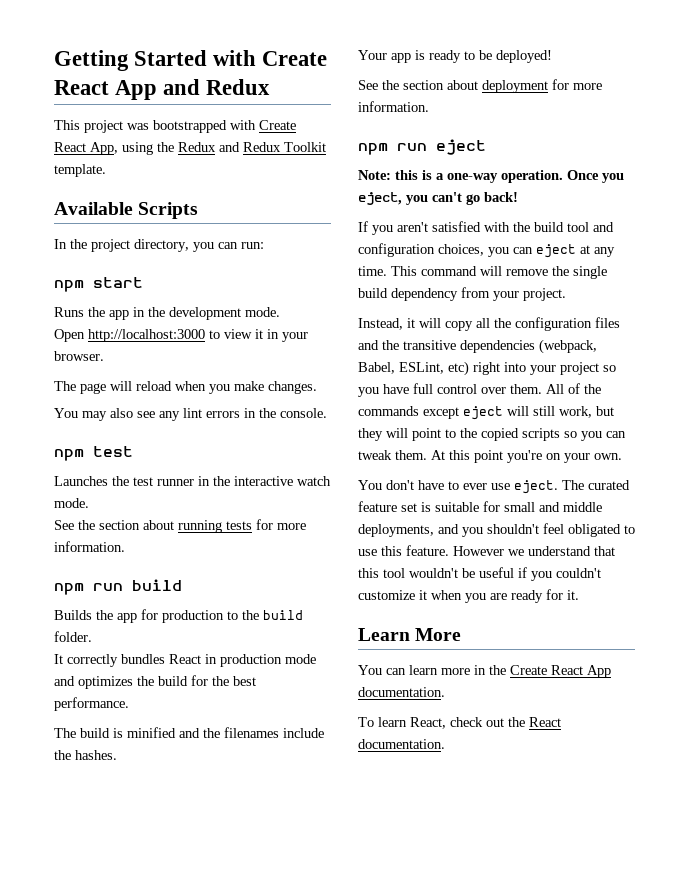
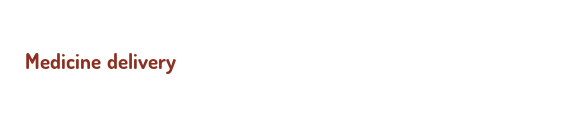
[54,50,328,71] [54,79,271,100] [54,120,296,133] [54,142,326,155] [54,164,106,177] [54,202,199,219] [54,239,264,252] [54,277,143,292] [54,307,280,320] [54,329,308,342] [54,351,104,361] [54,381,317,394] [54,408,327,421] [54,446,133,461] [54,476,331,486] [54,498,89,508] [54,519,306,533] [54,541,125,552] [54,579,182,595] [54,609,303,623] [54,631,92,642] [54,654,316,667] [54,675,256,689] [54,697,129,711] [54,727,324,738] [54,750,117,760] [358,50,552,63] [358,79,602,93] [358,101,429,112] [358,139,486,155] [358,170,624,183] [358,192,518,205] [358,221,614,235] [358,243,615,258] [358,266,607,279] [358,287,566,301] [358,317,620,331] [358,339,597,354] [358,361,616,376] [358,383,601,397] [358,406,614,420] [358,428,626,441] [358,450,622,463] [358,480,630,494] [358,501,602,512] [358,523,635,537] [358,545,615,556] [358,567,601,581] [358,589,579,603] [358,628,462,641] [358,665,611,678] [358,687,445,697] [358,717,561,729] [358,739,445,749] Getting Started with Create React App and Redux // This project was bootstrapped with Create React App, using the Redux and Redux Toolkit template. // Available Scripts // In the project directory, you can run: // npm start // Runs the app in the development mode. // Open http://localhost:3000 to view it in your browser. // The page will reload when you make changes. // You may also see any lint errors in the console. // npm test // Launches the test runner in the interactive watch mode. // See the section about running tests for more information. // npm run build // Builds the app for production to the build folder. // It correctly bundles React in production mode and optimizes the build for the best performance. // The build is minified and the filenames include the hashes. // Your app is ready to be deployed! // See the section about deployment for more information. // npm run eject // Note: this is a one-way operation. Once you eject, you can't go back! // If you aren't satisfied with the build tool and configuration choices, you can eject at any time. This command will remove the single build dependency from your project. // Instead, it will copy all the configuration files and the transitive dependencies (webpack, Babel, ESLint, etc) right into your project so you have full control over them. All of the commands except eject will still work, but they will point to the copied scripts so you can tweak them. At this point you're on your own. // You don't have to ever use eject. The curated feature set is suitable for small and middle deployments, and you shouldn't feel obligated to use this feature. However we understand that this tool wouldn't be useful if you couldn't customize it when you are ready for it. // Learn More // You can learn more in the Create React App documentation. // To learn React, check out the React documentation. -> [25,53,176,74] Medicine delivery

